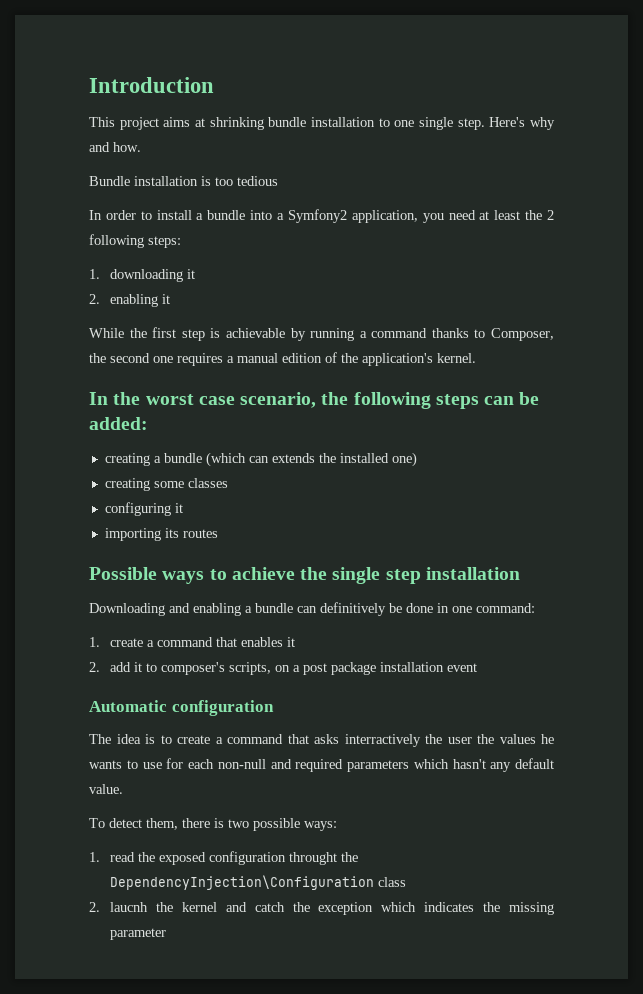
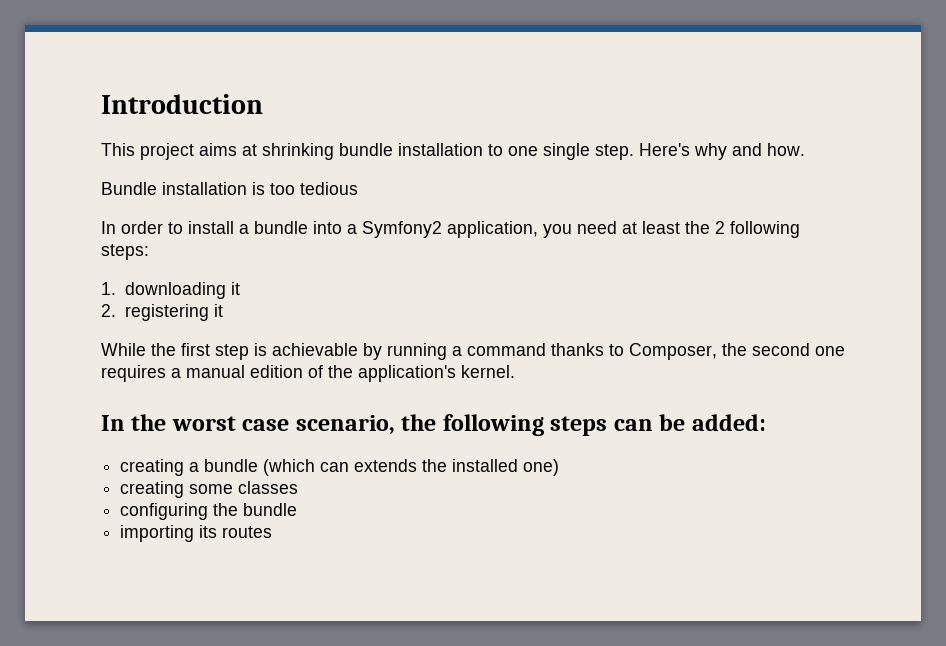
[110,294,159,307] enabling -> [124,304,209,321] registering
[174,503,183,513] it -> [213,503,298,516] the bundle
[89,567,520,584] [89,602,535,616] [89,637,296,647] [89,662,478,675] [89,700,274,716] [89,734,554,747] [89,758,554,772] [89,784,123,794] [89,818,337,831] [89,851,359,865] [110,875,407,890] [89,902,554,915] [110,928,167,940] // Possible ways to achieve the single step installation // Downloading and enabling a bundle can definitively be done in one command: // 1. create a command that enables it // 2. add it to composer's scripts, on a post package installation event // Automatic configuration // The idea is to create a command that asks interractively the user the values he wants to use for each non-null and required parameters which hasn't any default value. // To detect them, there is two possible ways: // 1. read the exposed configuration throught the DependencyInjection\Configuration class // 2. laucnh the kernel and catch the exception which indicates the missing parameter -> (273, 532) none

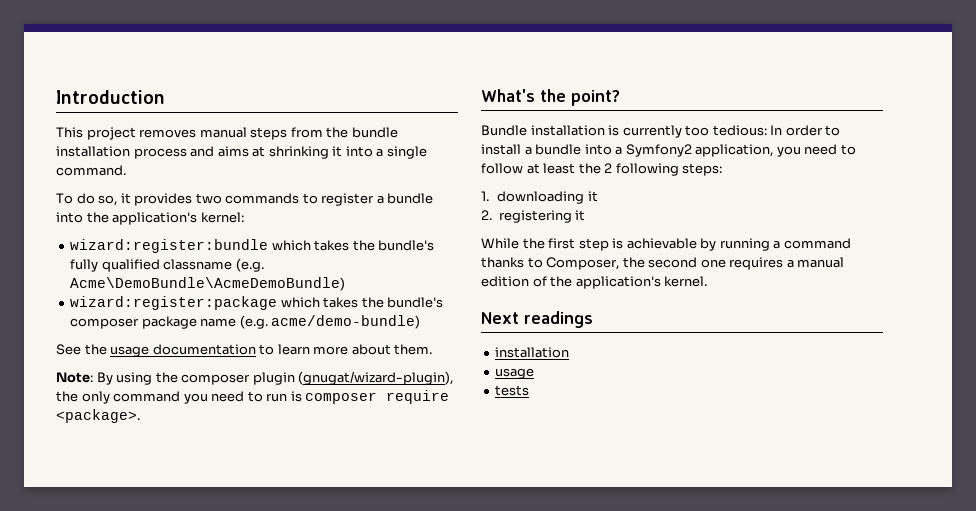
[199,143,805,160] aims at shrinking bundle installation to one single step. Here's why and how. -> [139,127,398,140] [56,146,427,159] [56,165,126,176] [56,193,434,206] [56,212,244,225] [70,239,435,253] [70,258,264,272] [70,277,346,291] [70,296,444,310] [70,315,421,329] [56,344,433,357] [56,371,454,385] [56,390,450,404] [56,409,140,423] [481,89,620,106] removes manual steps from the bundle installation process and aims at shrinking it into a single command. // To do so, it provides two commands to register a bundle into the application's kernel: // wizard:register:bundle which takes the bundle's fully qualified classname (e.g. Acme\DemoBundle\AcmeDemoBundle) // wizard:register:package which takes the bundle's composer package name (e.g. acme/demo-bundle) // See the usage documentation to learn more about them. // Note: By using the composer plugin (gnugat/wizard-plugin), the only command you need to run is composer require <package>. // What's the point?
[270,182,358,195] too tedious // -> [622,125,767,138] currently too tedious:
(617, 227) none -> [840,144,856,155] [481,163,523,174] to follow
[101,414,766,436] [120,459,560,476] [120,481,299,498] [120,503,298,520] [120,525,273,542] In the worst case scenario, the following steps can be added: // creating a bundle (which can extends the installed one) // creating some classes // configuring the bundle // importing its routes -> [481,311,593,328] [495,347,570,358] [495,368,535,379] [495,385,530,396] Next readings // installation // usage // tests

